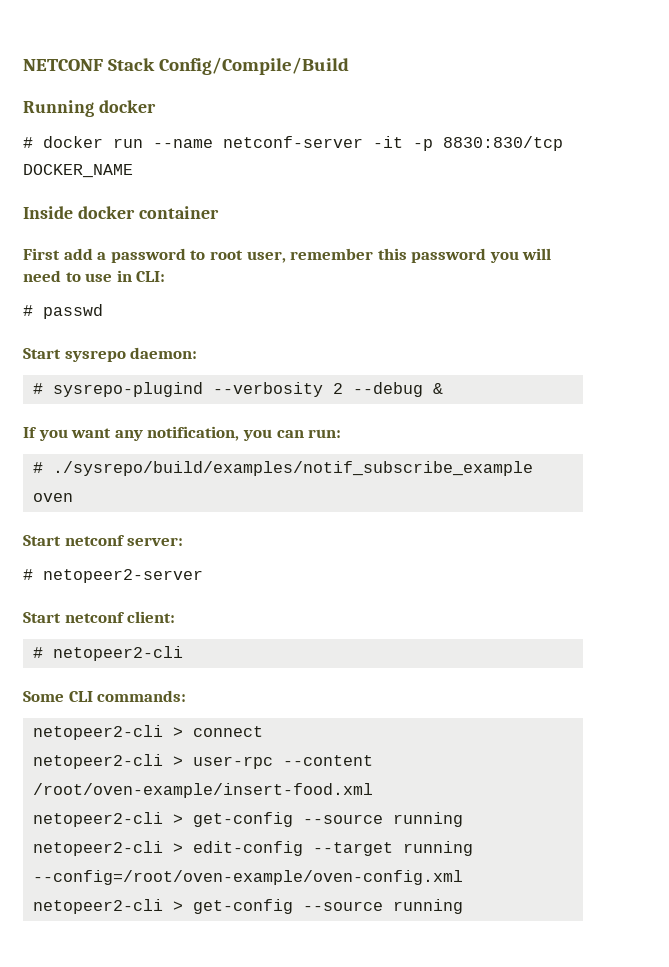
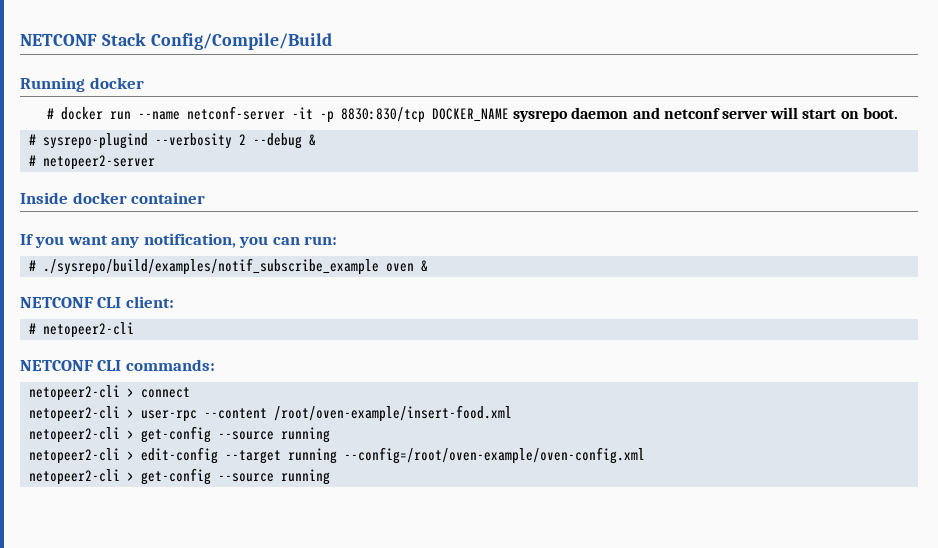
[23,206,219,219] [23,248,552,263] [23,270,166,282] [23,304,103,319] [23,347,198,362] // Inside docker container // First add a password to root user, remember this password you will need to use in CLI: // # passwd // Start sysrepo daemon: -> [513,107,898,122] sysrepo daemon and netconf server will start on boot.
(443, 388) none -> [29,155,156,170] [20,192,206,204] // # netopeer2-server // Inside docker container
[23,535,184,546] [23,569,203,583] [23,612,125,623] // Start netconf server: // # netopeer2-server // Start netconf -> [421,260,429,272] [20,297,122,308] & // NETCONF CLI
[23,691,64,702] Some -> [20,360,93,371] NETCONF

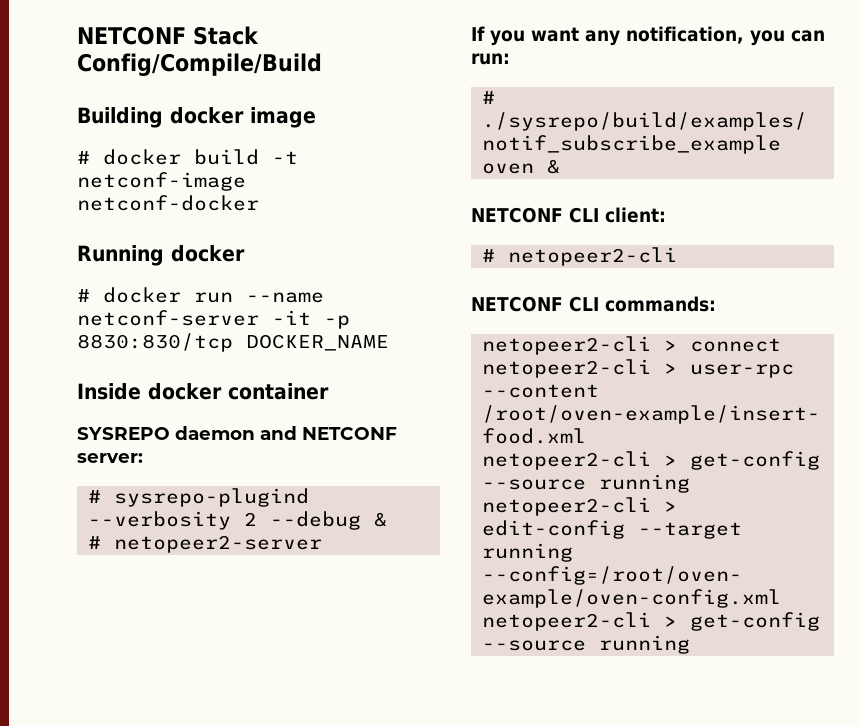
(332, 41) none -> [77,107,316,128] [77,149,298,165] [77,172,246,191] [77,195,259,211] // Building docker image // # docker build -t netconf-image netconf-docker
[513,107,898,122] sysrepo daemon and netconf server will start on boot. -> [77,383,329,400] [77,426,397,440] [77,453,143,463] // Inside docker container // SYSREPO daemon and NETCONF server:
[20,192,206,204] // Inside docker container -> (323, 544) none

